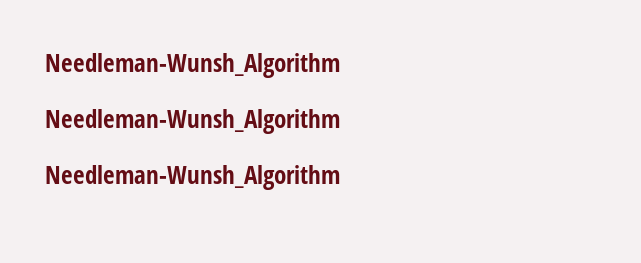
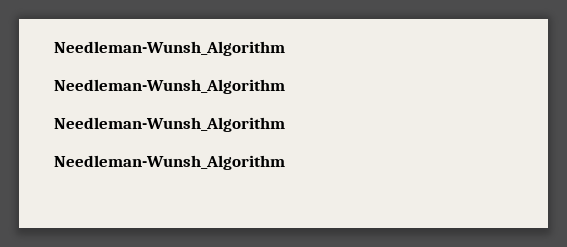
[45,53,340,78] [45,109,340,134] [45,165,340,190] Needleman-Wunsh_Algorithm // Needleman-Wunsh_Algorithm // Needleman-Wunsh_Algorithm -> [54,41,285,56] [54,79,285,94] [54,117,285,132] [54,155,285,170] Needleman-Wunsh_Algorithm // Needleman-Wunsh_Algorithm // Needleman-Wunsh_Algorithm // Needleman-Wunsh_Algorithm

